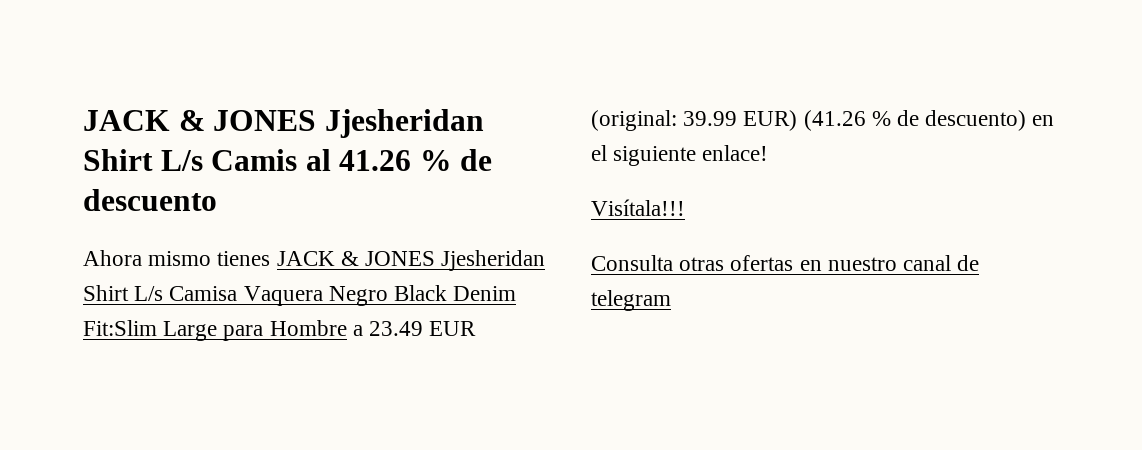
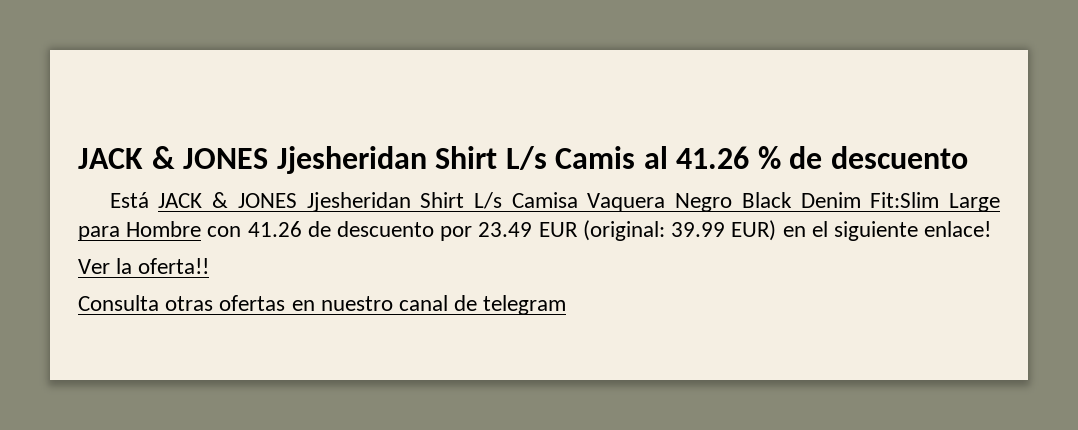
[83,250,271,266] Ahora mismo tienes -> [109,192,149,208] Está
[352,325,363,336] a -> [207,221,473,241] con 41.26 de descuento por
[803,110,1027,131] (41.26 % de descuento) -> (777, 230) none
[591,199,685,216] Visítala!!! -> [78,258,210,274] Ver la oferta!!

